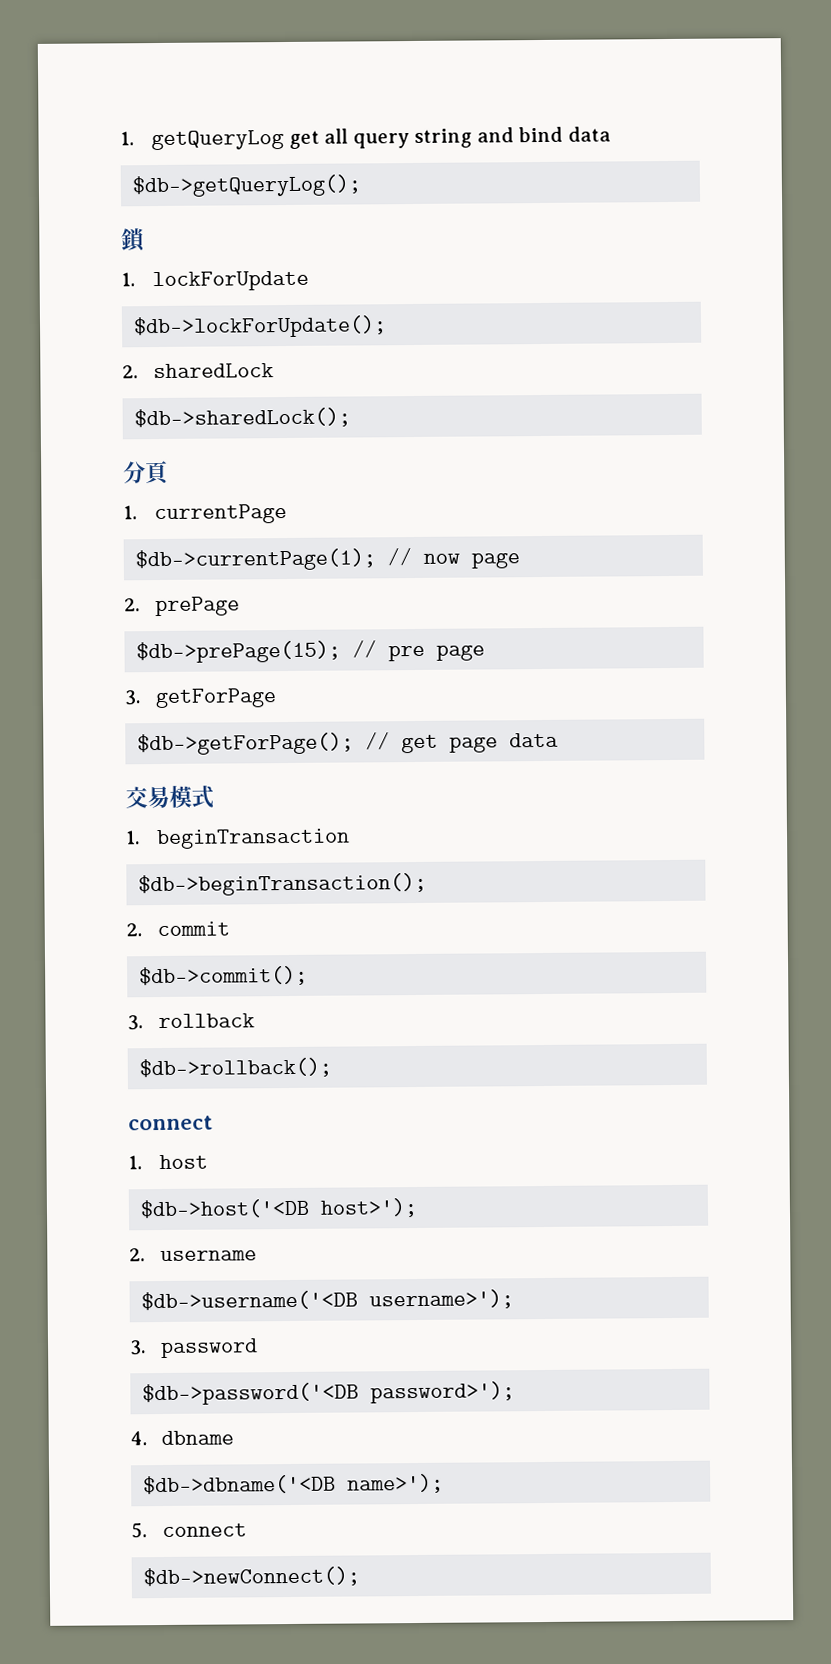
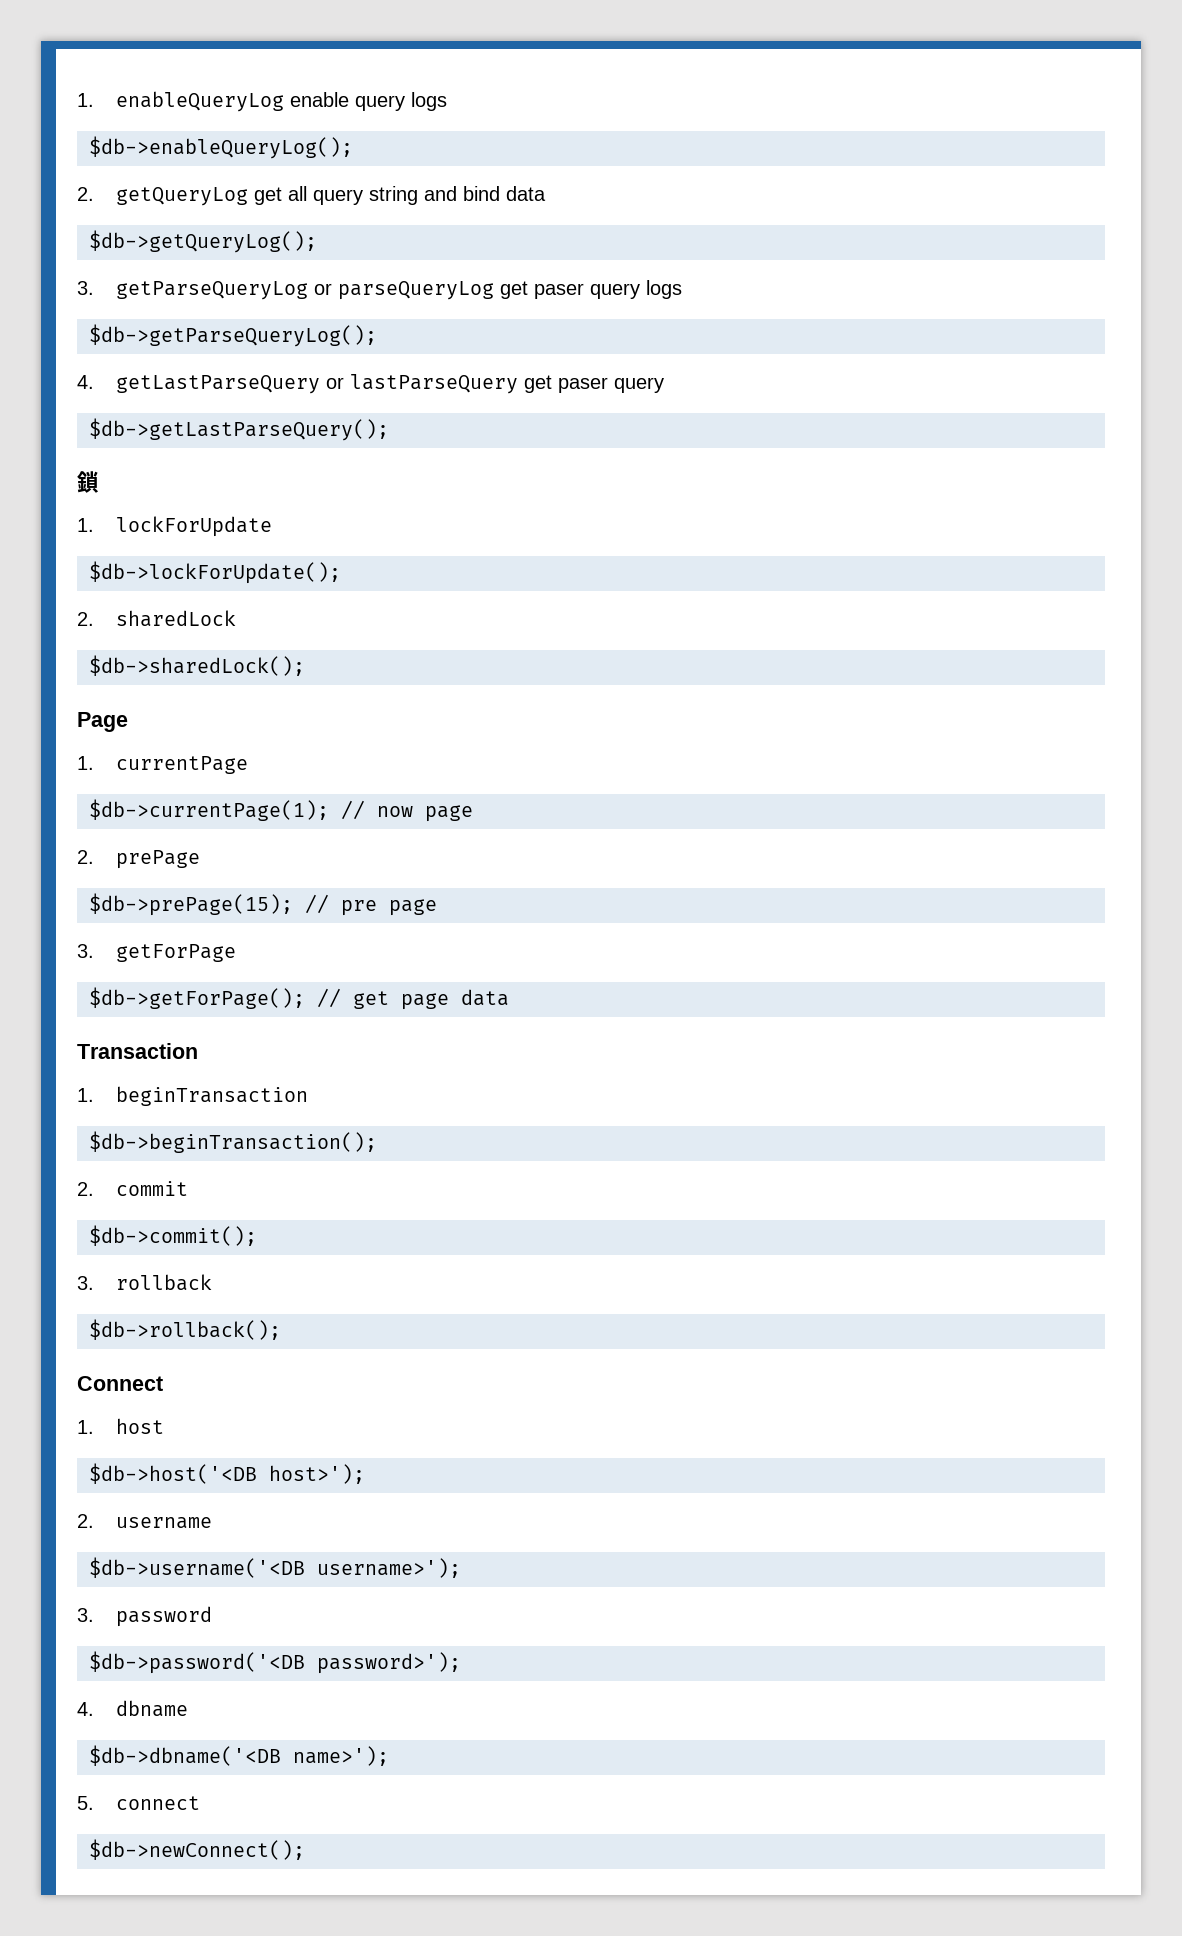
[120,131,134,146] 1. -> [77,91,447,112] [89,136,353,159] [77,187,94,201] 1. enableQueryLog enable query logs // $db->enableQueryLog(); // 2.
(362, 186) none -> [77,280,682,300] [89,324,377,347] [77,374,664,394] [89,418,389,441] // 3. getParseQueryLog or parseQueryLog get paser query logs // $db->getParseQueryLog(); // 4. getLastParseQuery or lastParseQuery get paser query // $db->getLastParseQuery();
[123,460,171,486] 分頁 -> [77,712,128,732] Page
[125,785,214,809] 交易模式 -> [77,1043,198,1059] Transaction
[128,1115,213,1131] connect -> [77,1376,163,1391] Connect

